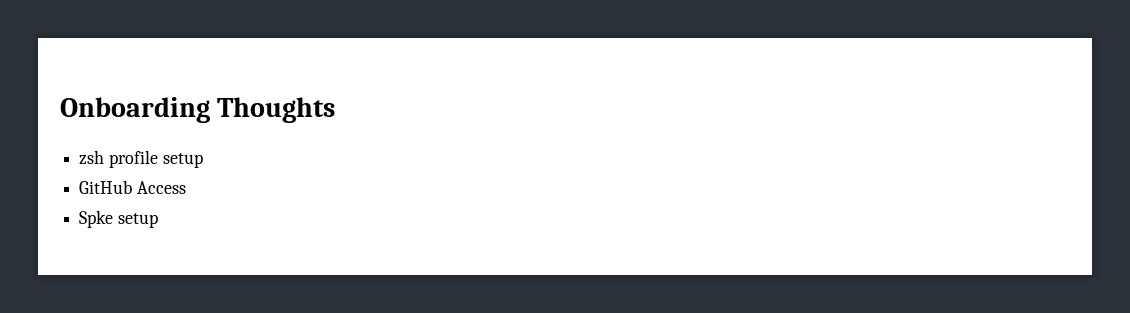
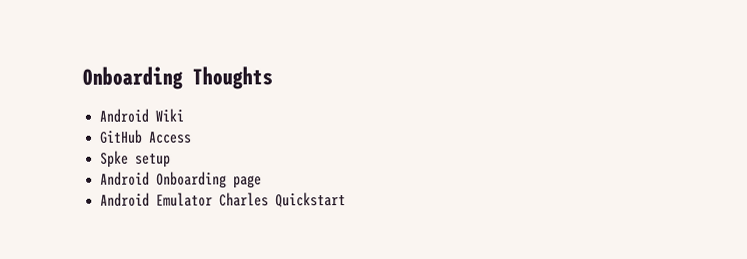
[79,150,203,168] zsh profile setup -> [99,108,185,123] Android Wiki
(158, 220) none -> [100,171,263,189] [100,192,347,208] // Android Onboarding page // Android Emulator Charles Quickstart

